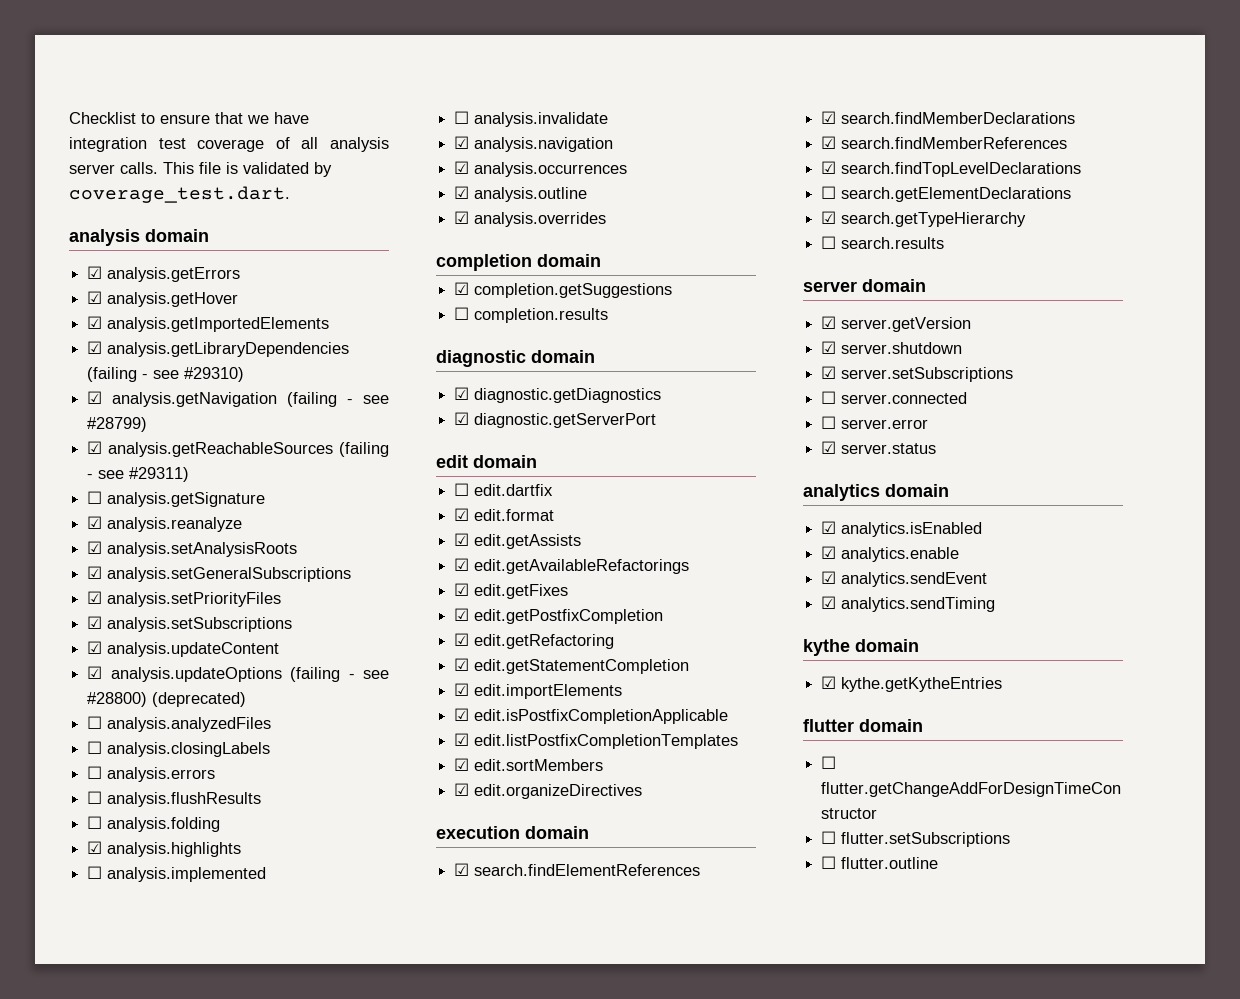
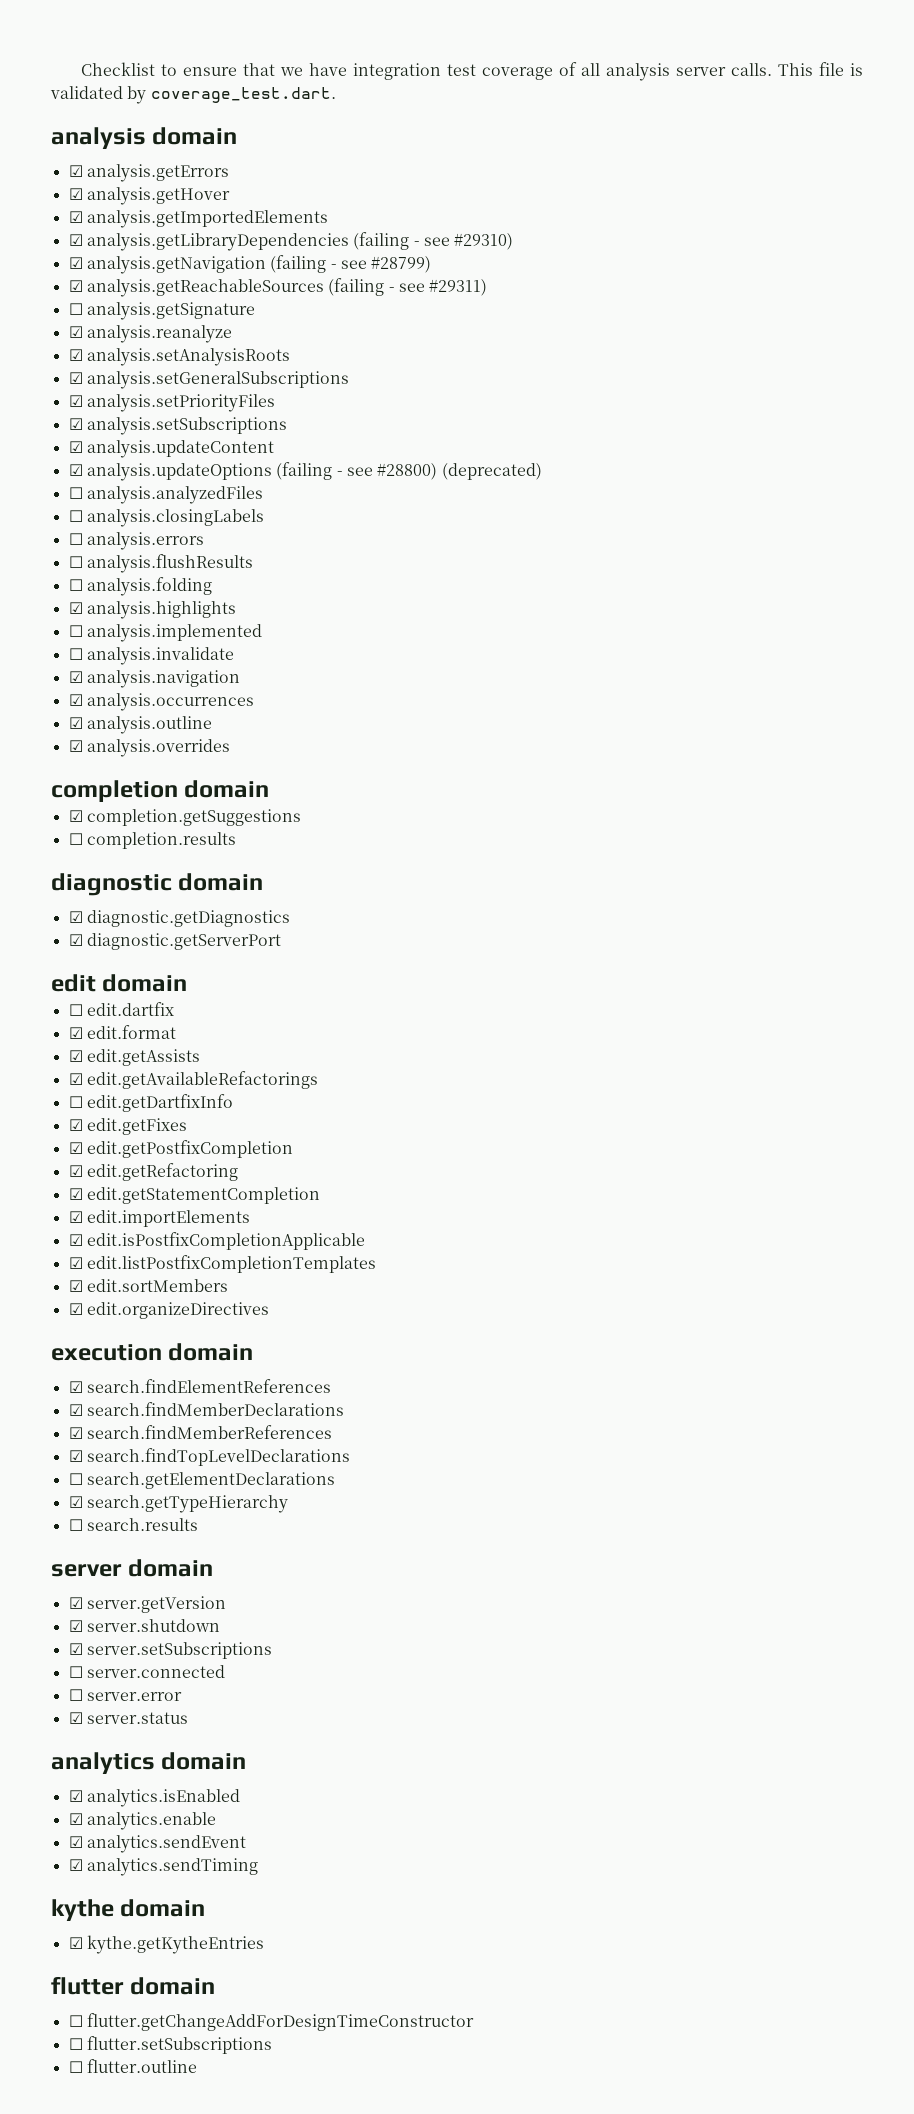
(690, 566) none -> [68,1094,233,1112] // ☐ edit.getDartfixInfo

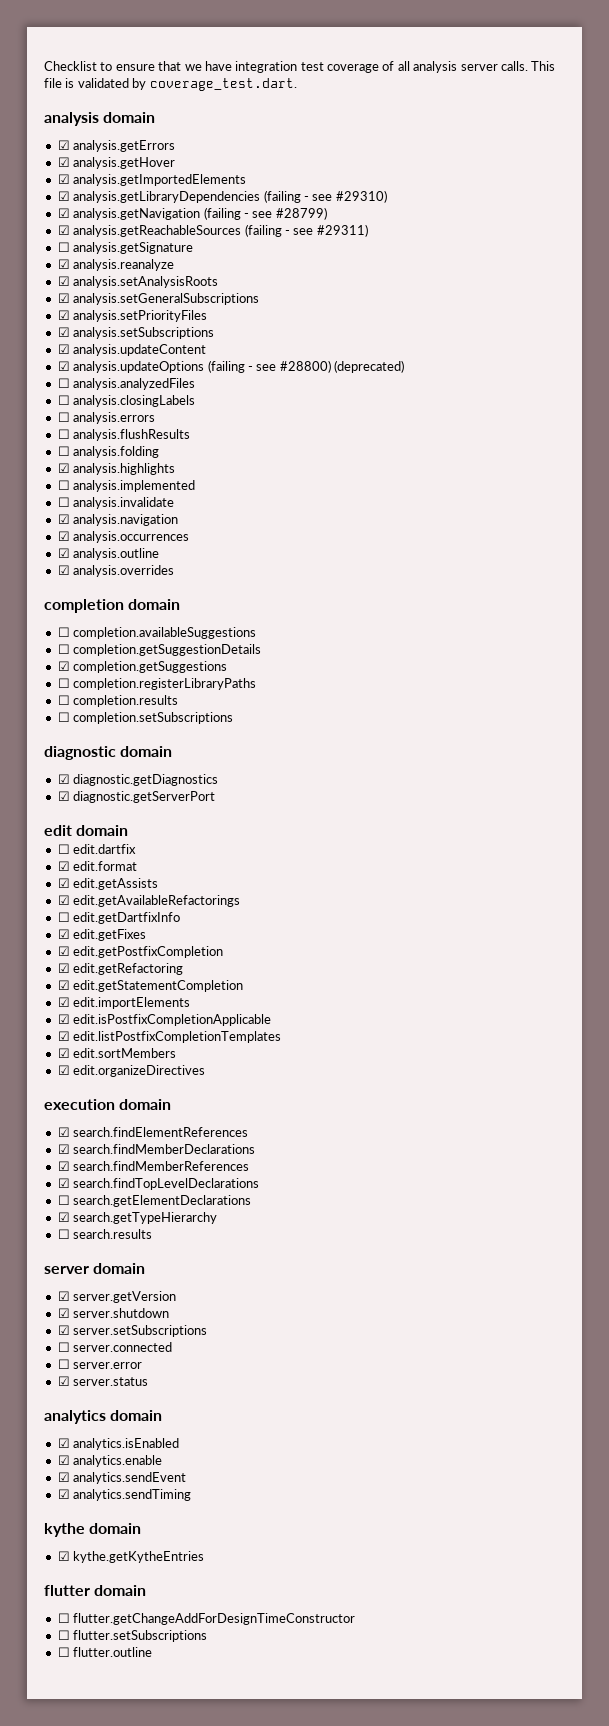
(270, 789) none -> [57,627,257,639] [57,644,262,656] // ☐ completion.availableSuggestions // ☐ completion.getSuggestionDetails
(301, 817) none -> [57,678,257,690] // ☐ completion.registerLibraryPaths
(236, 840) none -> [57,712,234,724] // ☐ completion.setSubscriptions

